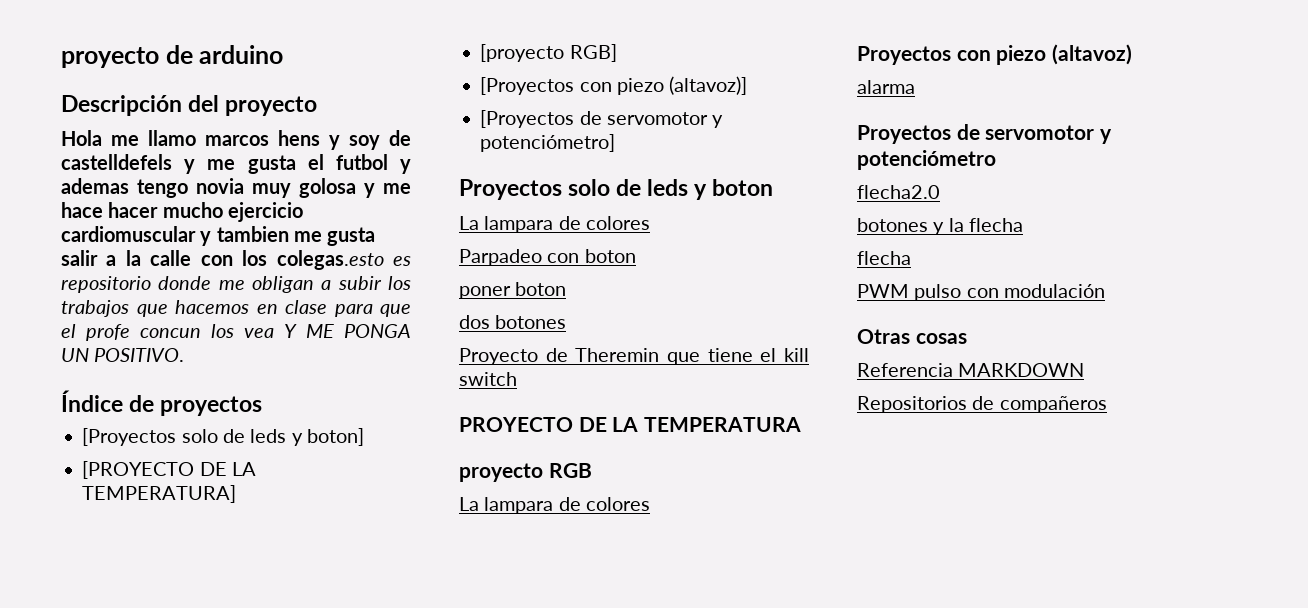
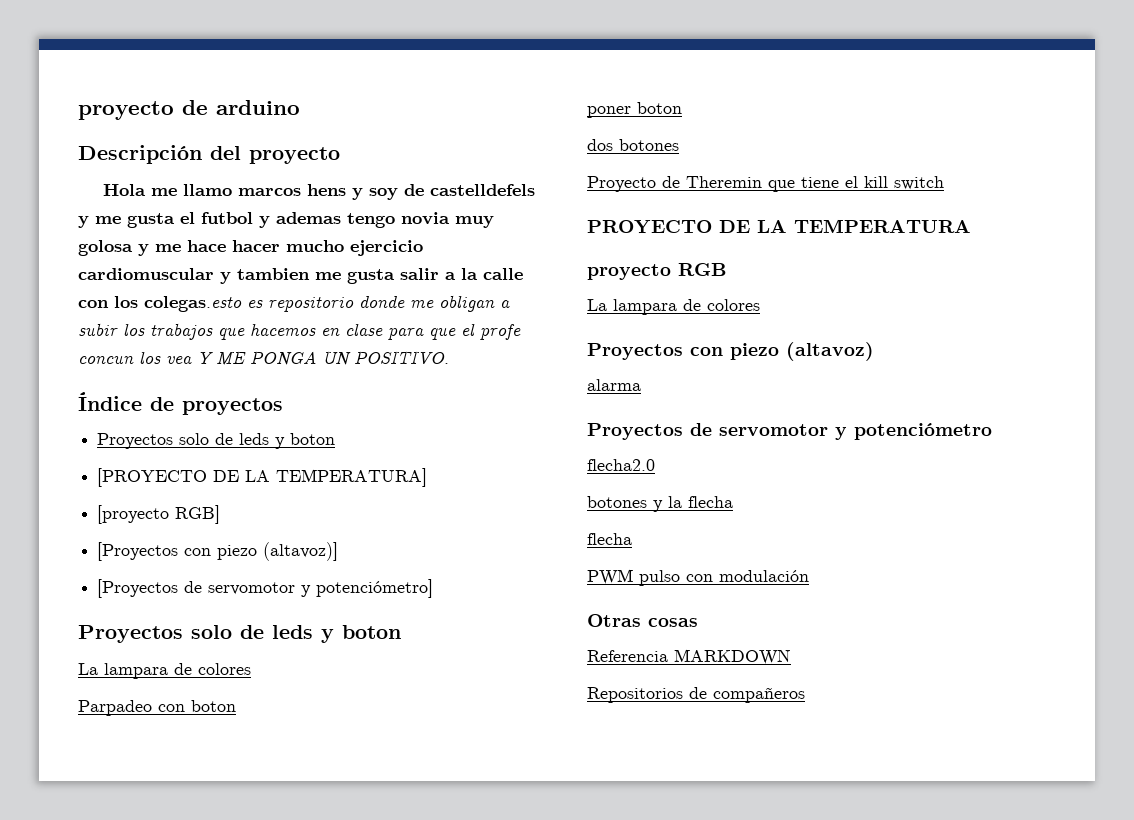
[82,428,364,446] [Proyectos solo de leds y boton] -> [97,433,336,449] Proyectos solo de leds y boton

